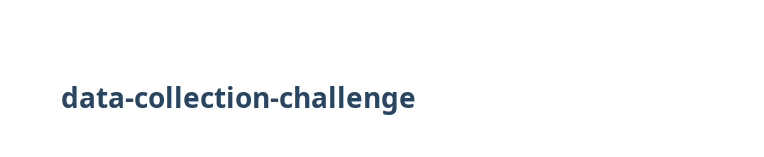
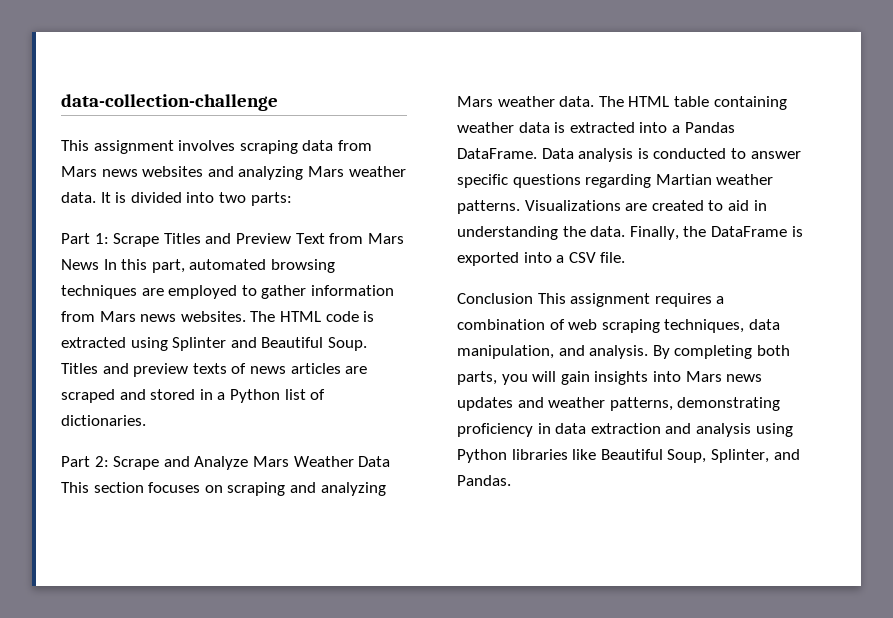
(416, 100) none -> [61,140,372,154] [61,166,406,180] [61,192,292,206] [61,233,404,247] [61,259,335,273] [61,285,394,299] [61,311,375,322] [61,337,367,351] [61,363,368,377] [61,389,326,403] [61,415,146,426] [61,456,391,470] [61,482,386,496] [457,96,787,110] [457,122,735,133] [457,148,801,162] [457,174,774,188] [457,200,767,214] [457,226,803,240] [457,252,626,266] [457,293,725,307] [457,319,780,333] [457,345,790,359] [457,371,763,385] [457,397,781,411] [457,423,793,437] [457,449,800,463] [457,475,511,486] // This assignment involves scraping data from Mars news websites and analyzing Mars weather data. It is divided into two parts: // Part 1: Scrape Titles and Preview Text from Mars News In this part, automated browsing techniques are employed to gather information from Mars news websites. The HTML code is extracted using Splinter and Beautiful Soup. Titles and preview texts of news articles are scraped and stored in a Python list of dictionaries. // Part 2: Scrape and Analyze Mars Weather Data This section focuses on scraping and analyzing Mars weather data. The HTML table containing weather data is extracted into a Pandas DataFrame. Data analysis is conducted to answer specific questions regarding Martian weather patterns. Visualizations are created to aid in understanding the data. Finally, the DataFrame is exported into a CSV file. // Conclusion This assignment requires a combination of web scraping techniques, data manipulation, and analysis. By completing both parts, you will gain insights into Mars news updates and weather patterns, demonstrating proficiency in data extraction and analysis using Python libraries like Beautiful Soup, Splinter, and Pandas.

